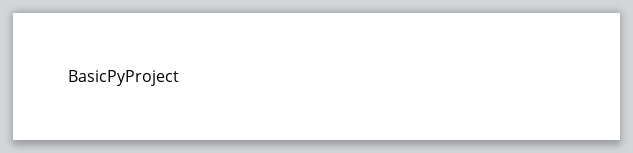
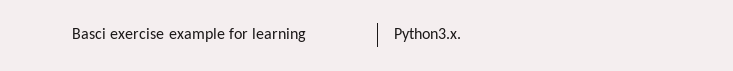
[68,70,179,86] BasicPyProject -> [72,28,461,42] Basci exercise example for learning Python3.x.

